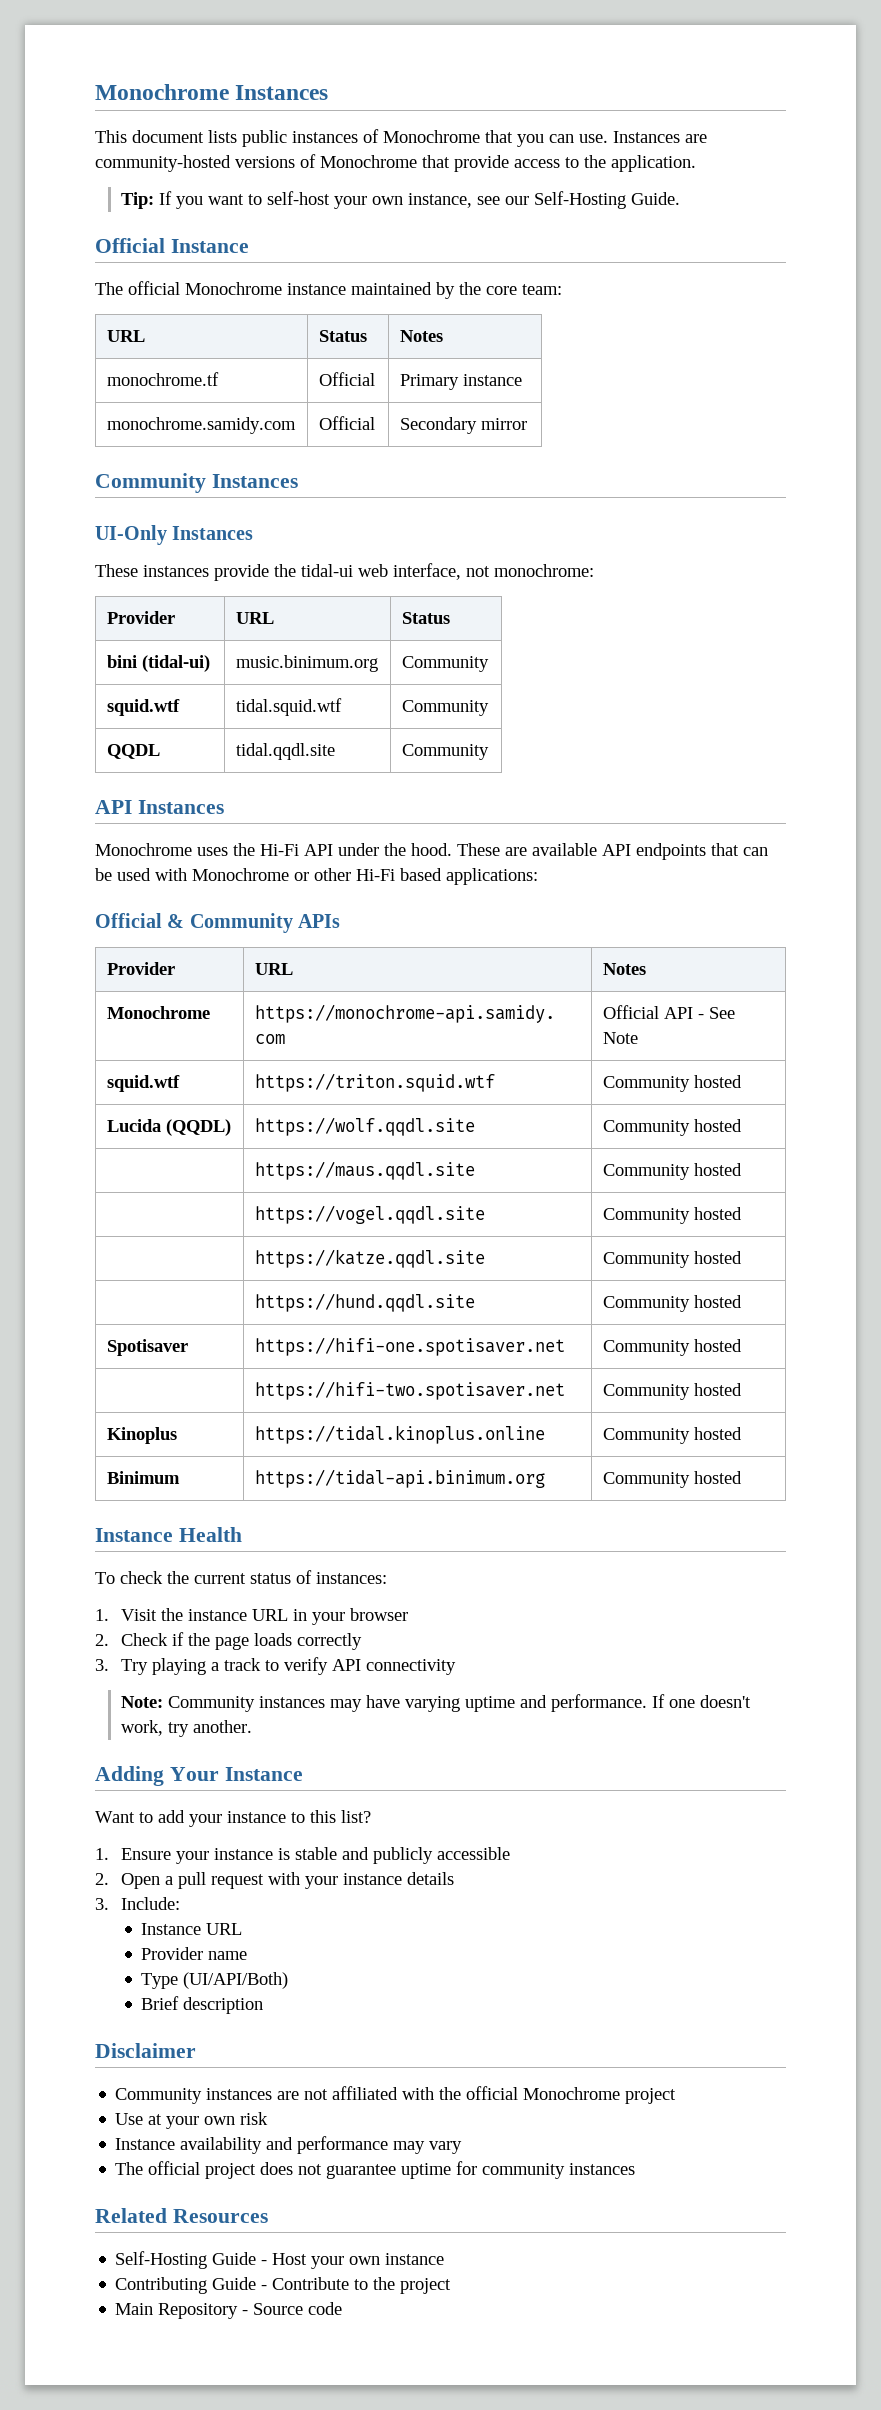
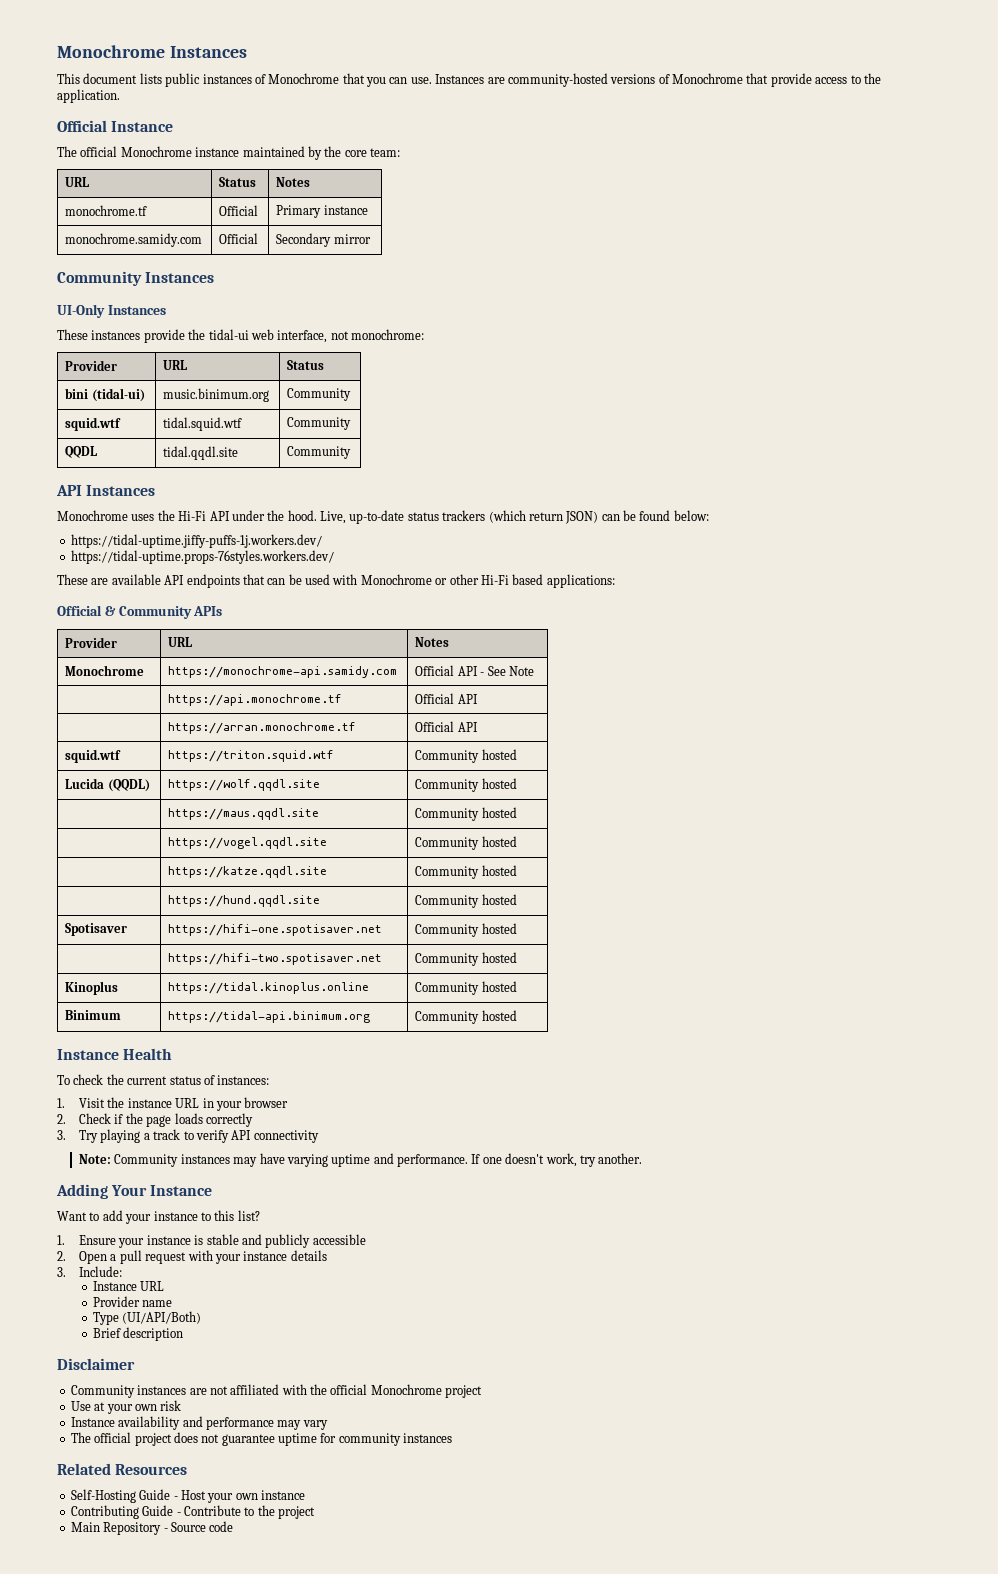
[120,191,680,209] // Tip: If you want to self-host your own instance, see our Self-Hosting Guide. -> (120, 96) none
(452, 849) none -> [320,510,709,524] [70,534,322,548] [70,550,334,564] Live, up-to-date status trackers (which return JSON) can be found below: // https://tidal-uptime.jiffy-puffs-1j.workers.dev/ // https://tidal-uptime.props-76styles.workers.dev/ //
(638, 1038) none -> [168,694,343,706] [415,693,478,704] [168,722,357,734] [415,721,478,732] // | https://api.monochrome.tf | Official API // | https://arran.monochrome.tf | Official API

